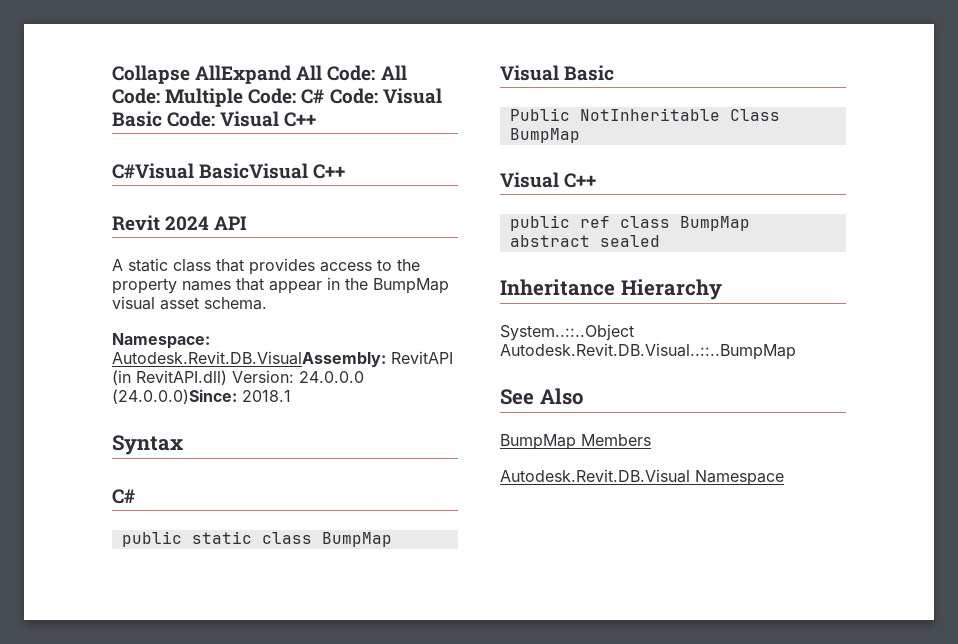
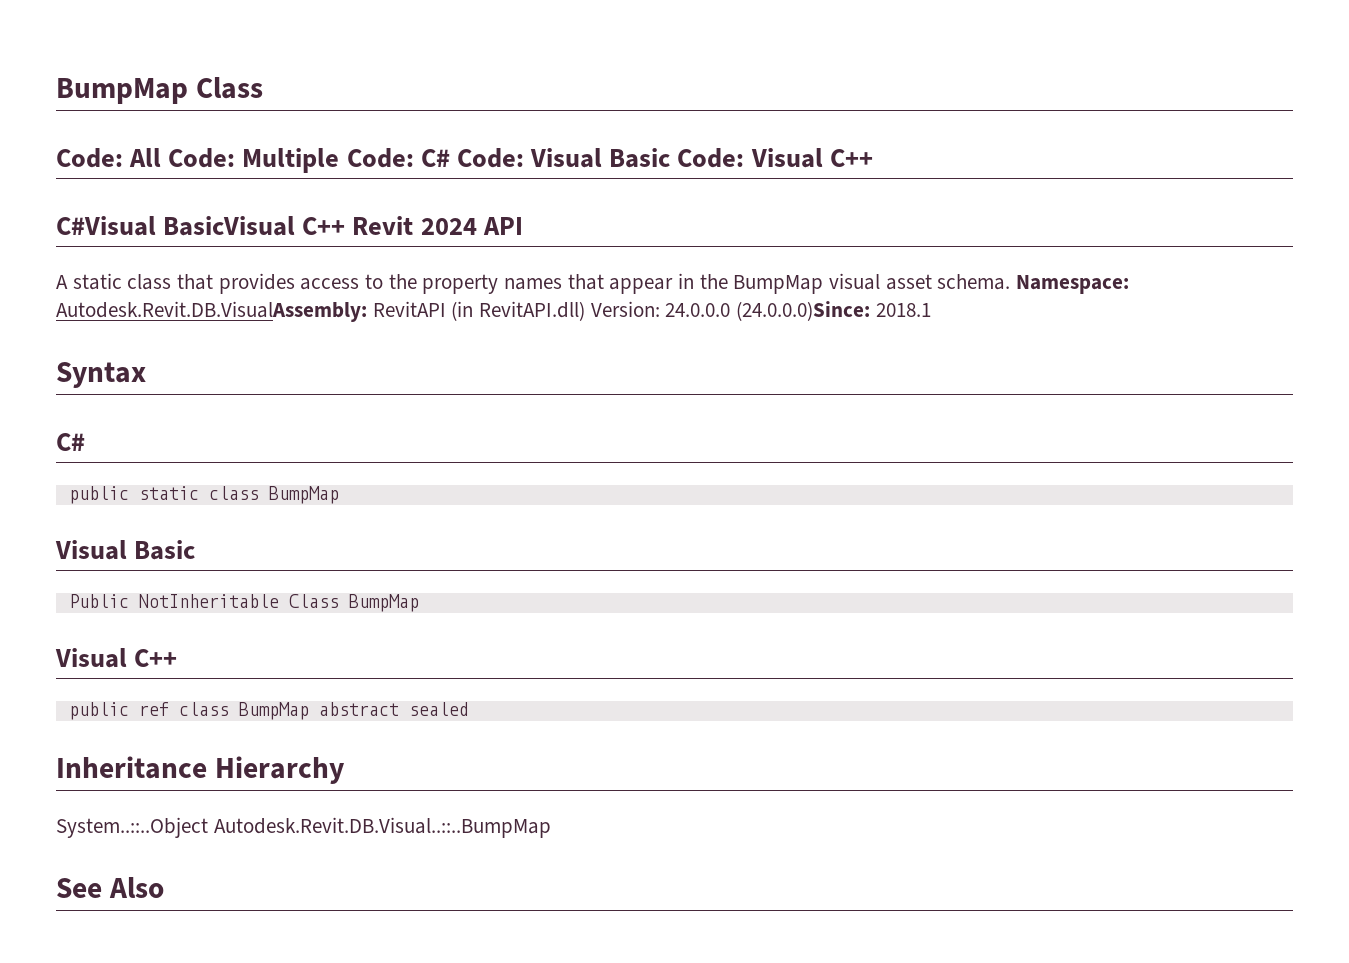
[112,65,323,84] Collapse AllExpand All -> [56,77,263,104] BumpMap Class //
(346, 171) // -> (346, 226) none
(267, 303) // -> (1011, 282) none
[500,434,651,450] [500,469,784,486] // BumpMap Members // Autodesk.Revit.DB.Visual Namespace -> (164, 887) none

